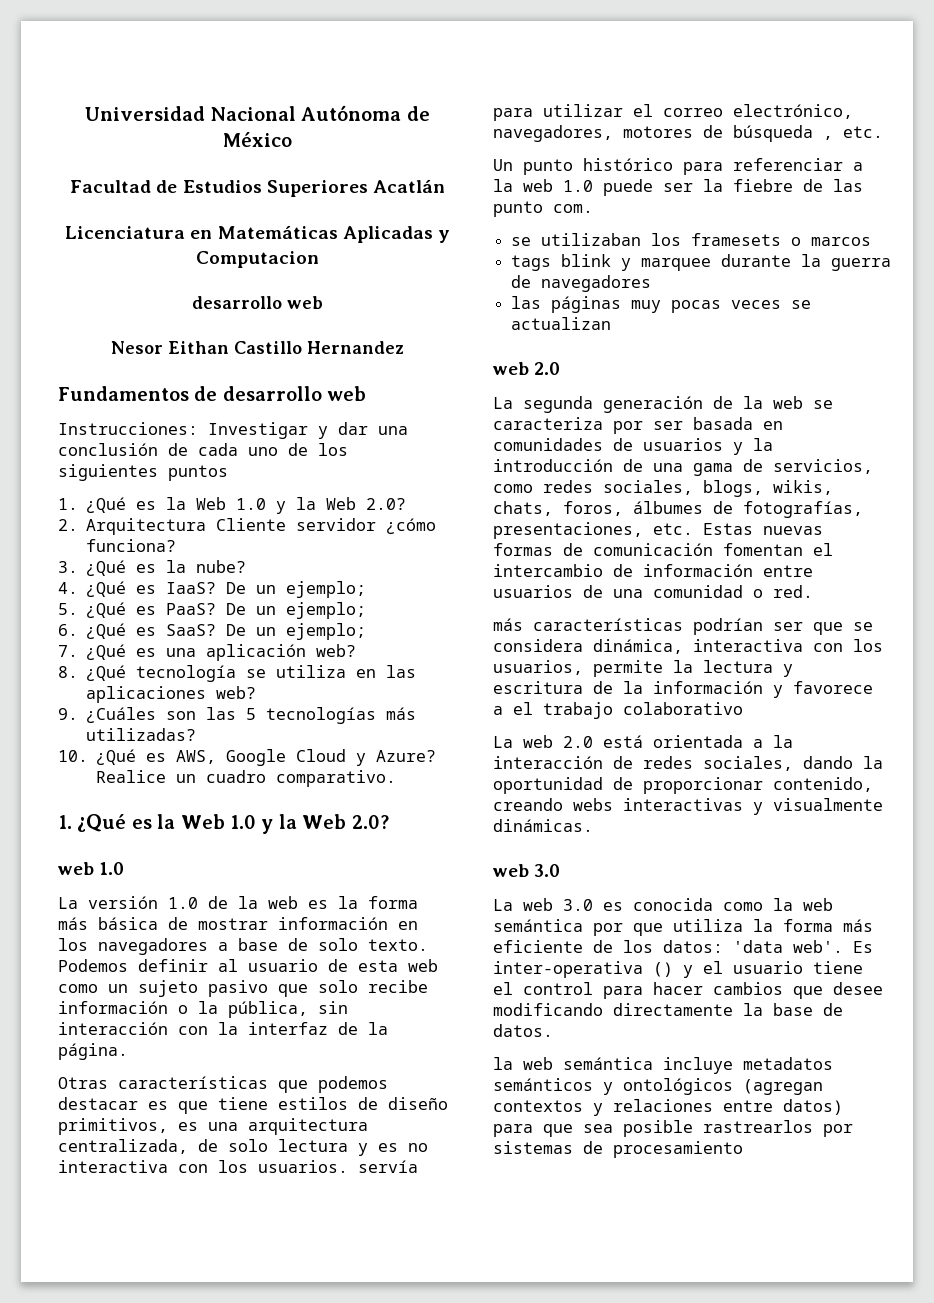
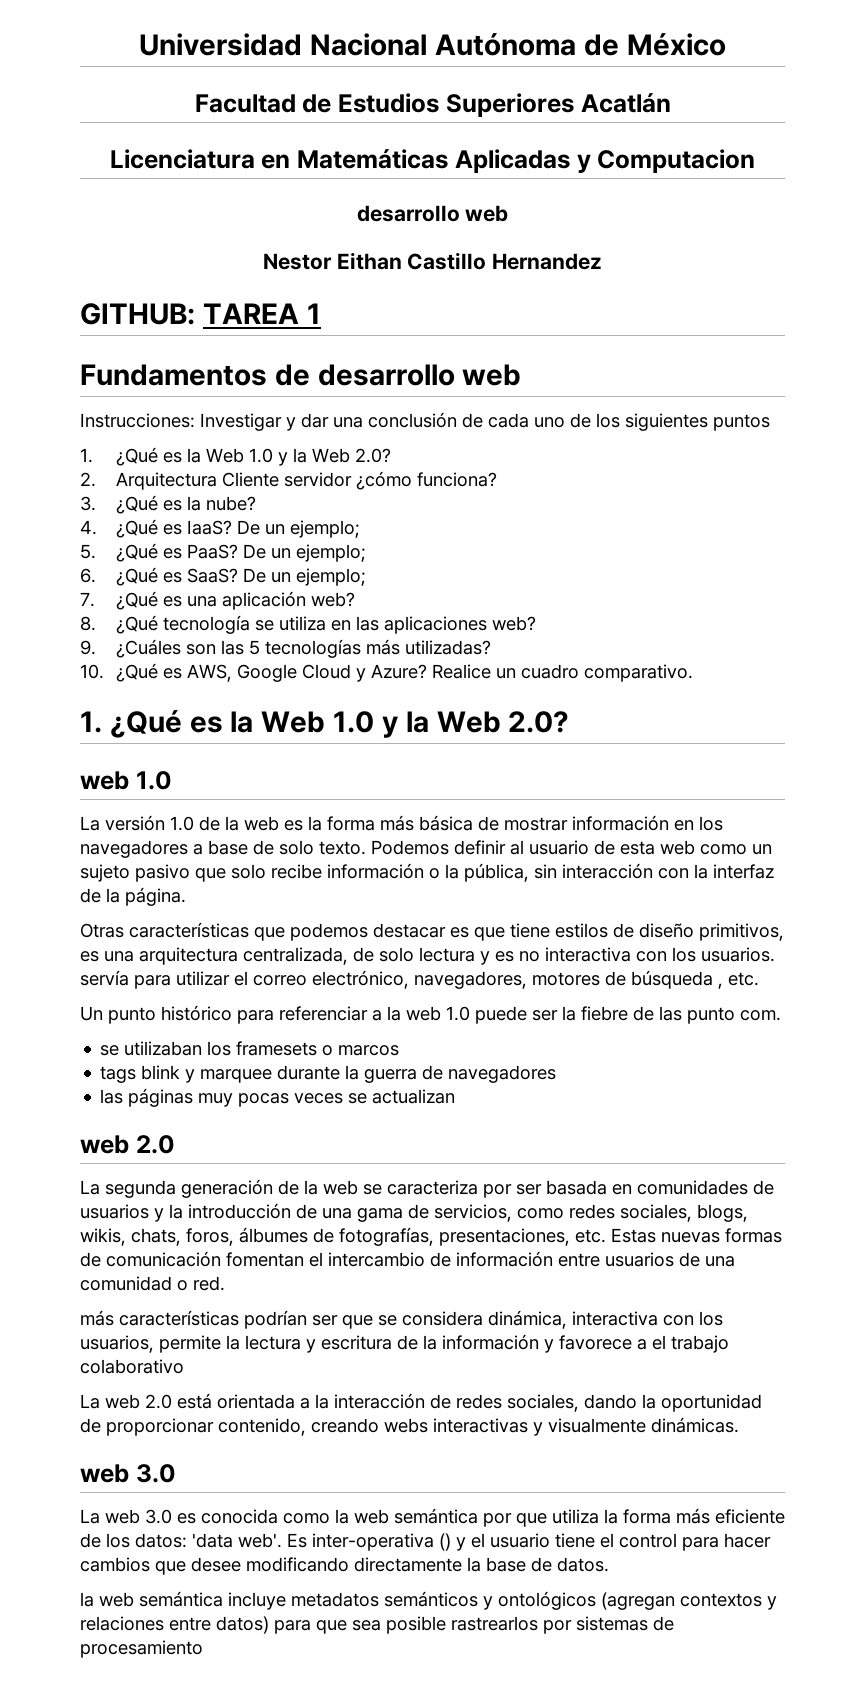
[111,341,163,354] Nesor -> [262,253,332,270] Nestor
(404, 347) none -> [80,303,321,325] // GITHUB: TAREA 1

